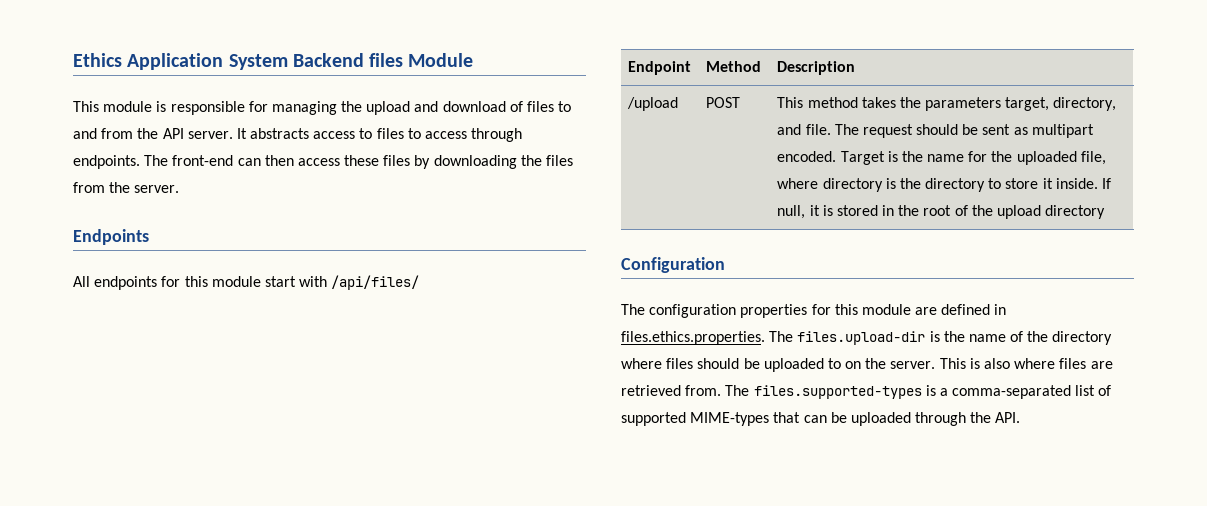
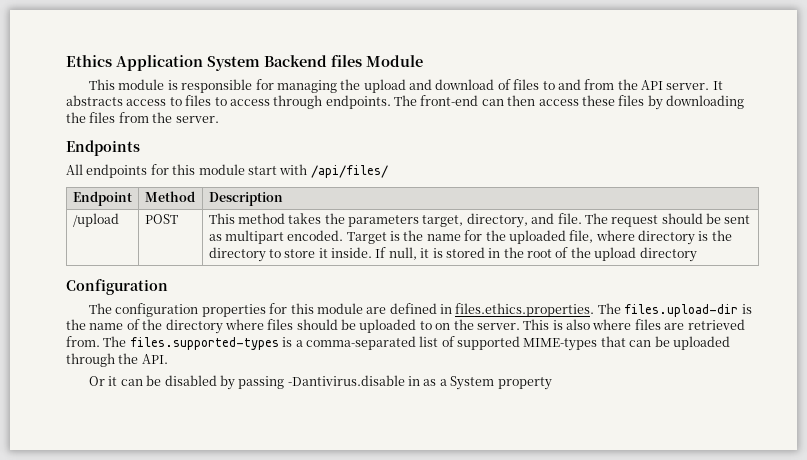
(1021, 417) none -> [89,375,552,390] // Or it can be disabled by passing -Dantivirus.disable in as a System property

